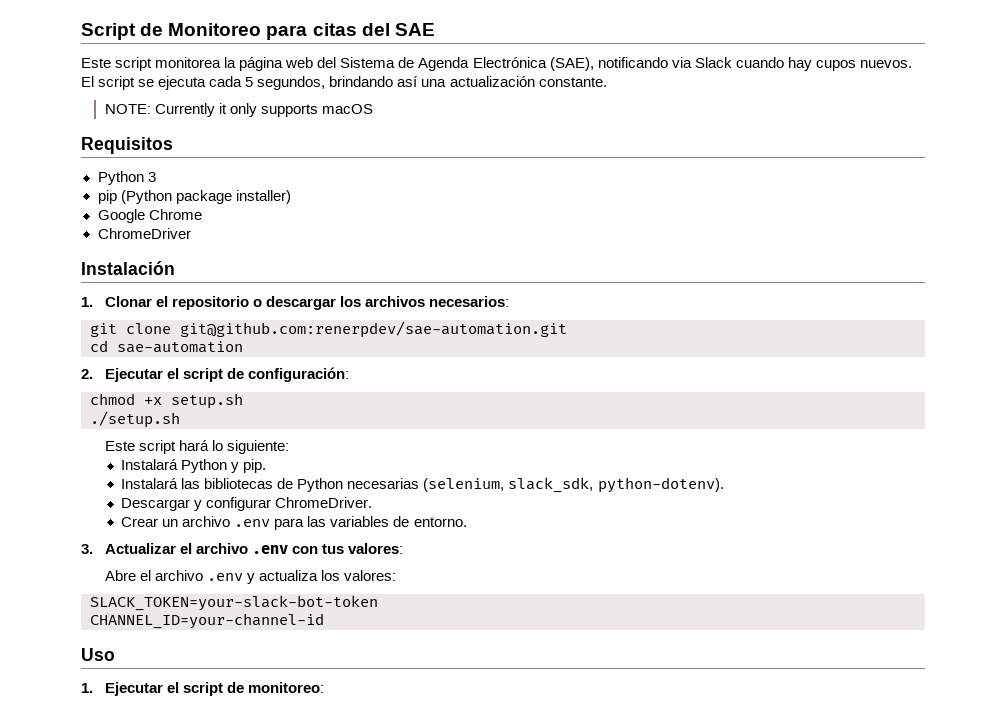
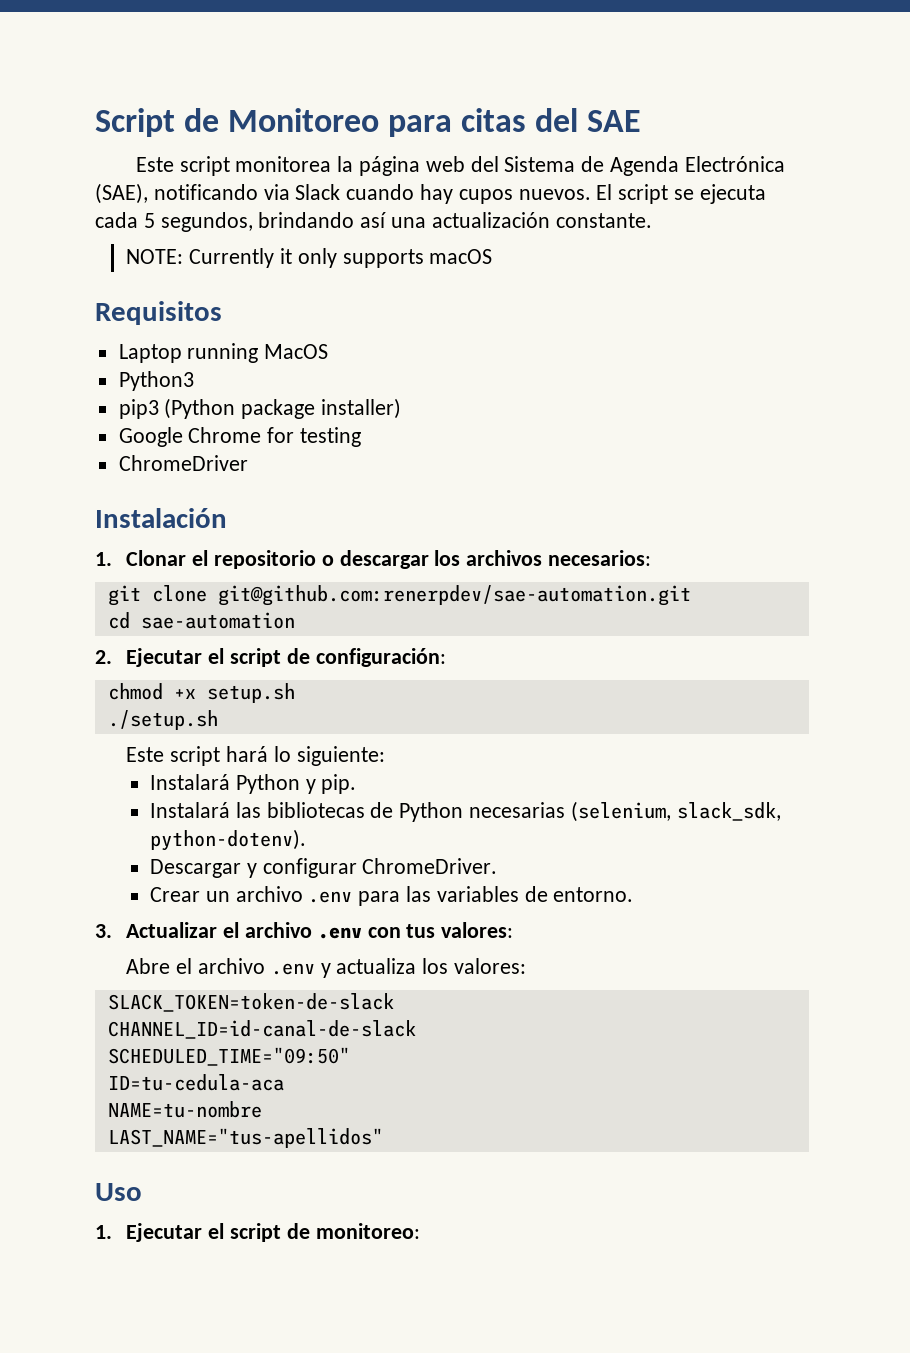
[97,171,156,185] [97,190,117,204] Python 3 // pip -> [118,343,329,363] [118,371,194,391] [118,399,159,419] Laptop running MacOS // Python3 // pip3
(202, 214) none -> [267,427,362,447] for testing
[90,595,378,611] [90,613,324,629] SLACK_TOKEN=your-slack-bot-token // CHANNEL_ID=your-channel-id -> [107,993,394,1012] [107,1020,416,1039] [107,1047,350,1066] [107,1074,284,1091] [107,1101,262,1118] [107,1128,383,1148] SLACK_TOKEN=token-de-slack // CHANNEL_ID=id-canal-de-slack // SCHEDULED_TIME="09:50" // ID=tu-cedula-aca // NAME=tu-nombre // LAST_NAME="tus-apellidos"

